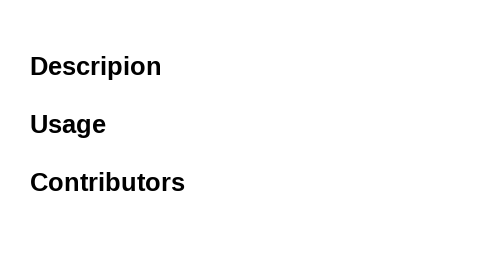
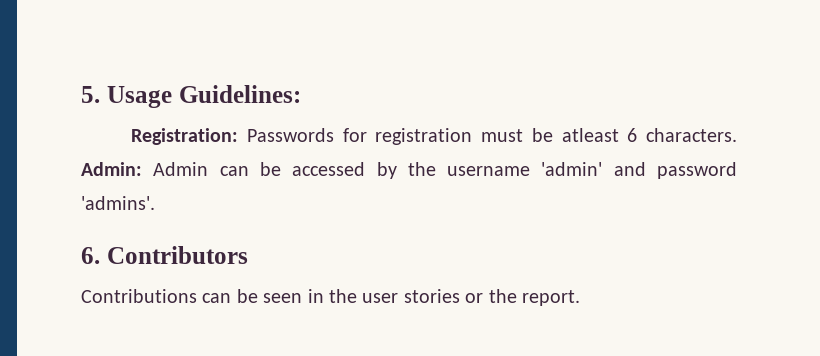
[30,56,162,80] [30,115,106,138] [30,172,185,191] Descripion // Usage // Contributors -> [81,85,301,108] [131,128,738,145] [81,162,737,179] [81,196,155,210] [81,246,248,264] [81,289,580,306] 5. Usage Guidelines: // Registration: Passwords for registration must be atleast 6 characters. Admin: Admin can be accessed by the username 'admin' and password 'admins'. // 6. Contributors // Contributions can be seen in the user stories or the report.

